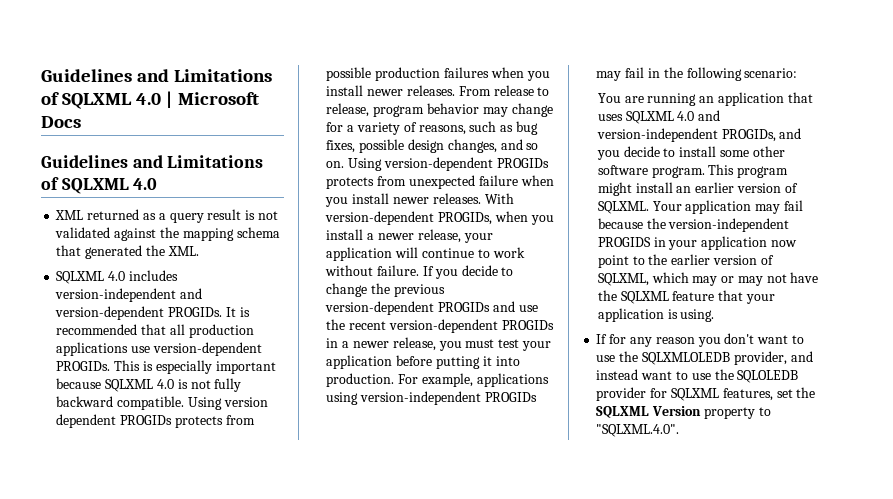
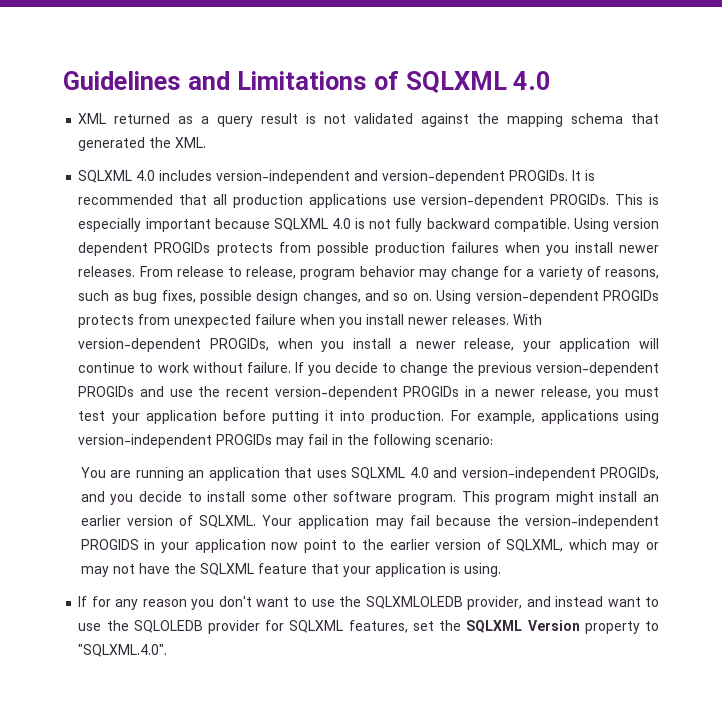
[41,69,273,82] [41,91,259,109] [41,116,81,128] [41,155,264,168] [41,177,158,194] Guidelines and Limitations of SQLXML 4.0 | Microsoft Docs // Guidelines and Limitations of SQLXML 4.0 -> [63,71,552,94] Guidelines and Limitations of SQLXML 4.0

